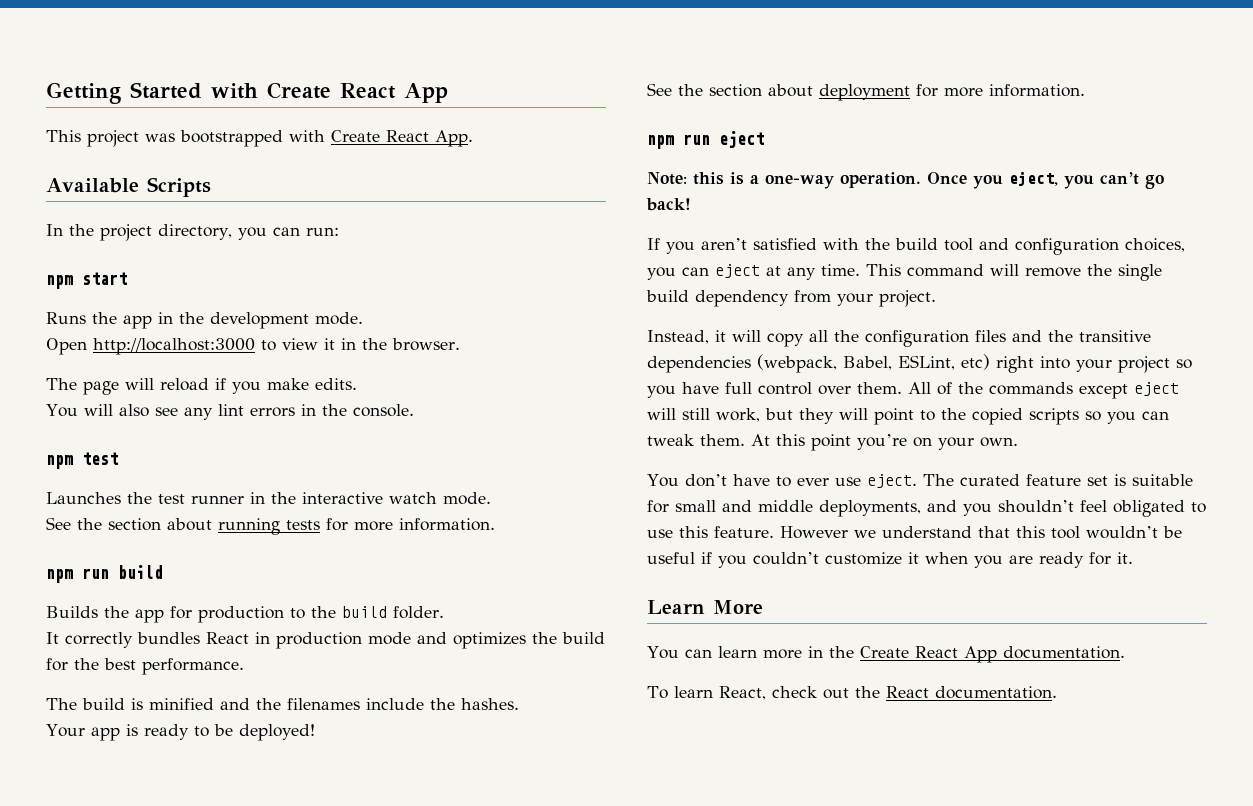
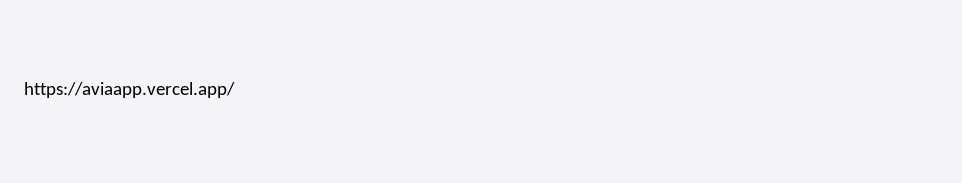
[46,82,448,104] [46,130,473,147] [46,177,211,197] [46,224,339,241] [46,272,127,289] [46,312,363,329] [46,338,460,355] [46,378,357,395] [46,404,414,420] [46,452,118,469] [46,492,491,505] [46,517,495,535] [46,565,163,583] [46,606,444,623] [46,632,605,649] [46,658,244,675] [46,698,519,710] [46,724,315,741] [647,83,1085,101] [647,131,764,149] [647,171,1164,189] [646,198,691,211] [647,238,1185,255] [647,264,1162,281] [646,290,936,307] [647,330,1151,347] [647,354,1192,373] [647,382,1179,399] [647,408,1169,425] [647,434,1018,451] [647,474,1193,488] [647,500,1206,517] [647,526,1182,539] [647,552,1133,568] [647,600,763,614] [647,646,1125,663] [647,686,1057,700] Getting Started with Create React App // This project was bootstrapped with Create React App. // Available Scripts // In the project directory, you can run: // npm start // Runs the app in the development mode. // Open http://localhost:3000 to view it in the browser. // The page will reload if you make edits. // You will also see any lint errors in the console. // npm test // Launches the test runner in the interactive watch mode. // See the section about running tests for more information. // npm run build // Builds the app for production to the build folder. // It correctly bundles React in production mode and optimizes the build for the best performance. // The build is minified and the filenames include the hashes. // Your app is ready to be deployed! // See the section about deployment for more information. // npm run eject // Note: this is a one-way operation. Once you eject, you can’t go back! // If you aren’t satisfied with the build tool and configuration choices, you can eject at any time. This command will remove the single build dependency from your project. // Instead, it will copy all the configuration files and the transitive dependencies (webpack, Babel, ESLint, etc) right into your project so you have full control over them. All of the commands except eject will still work, but they will point to the copied scripts so you can tweak them. At this point you’re on your own. // You don’t have to ever use eject. The curated feature set is suitable for small and middle deployments, and you shouldn’t feel obligated to use this feature. However we understand that this tool wouldn’t be useful if you couldn’t customize it when you are ready for it. // Learn More // You can learn more in the Create React App documentation. // To learn React, check out the React documentation. -> [24,82,235,98] https://aviaapp.vercel.app/

